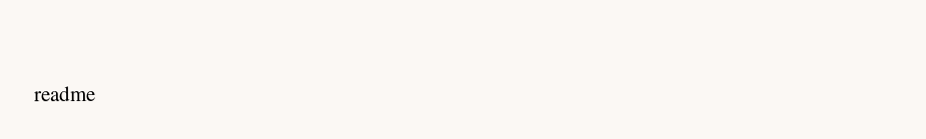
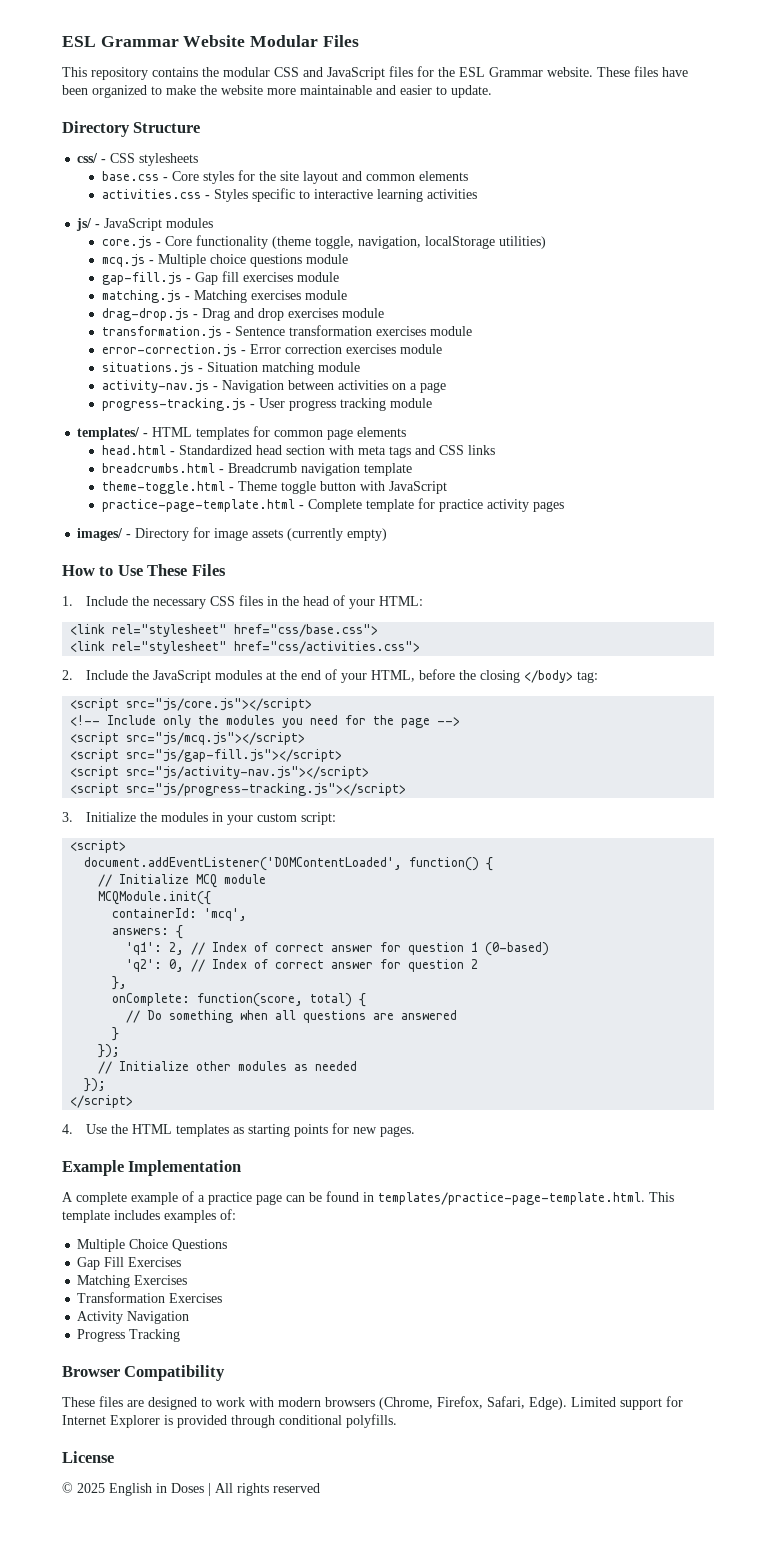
[34,86,96,102] readme -> [62,35,359,47] [62,66,688,80] [62,85,492,98] [62,121,201,137] [77,153,199,166] [101,170,468,184] [101,188,477,202] [76,218,214,231] [101,235,546,249] [101,254,348,267] [101,271,339,285] [101,290,347,303] [101,308,384,321] [101,325,472,339] [101,344,442,357] [101,362,360,375] [101,380,446,393] [101,398,432,411] [77,426,407,440] [101,445,495,458] [101,463,412,476] [101,481,447,494] [101,498,564,512] [77,527,388,541] [62,564,226,576] [62,595,424,609] [70,624,379,637] [70,641,421,654] [62,669,599,683] [70,698,313,711] [70,715,461,728] [70,732,306,745] [70,749,343,762] [70,766,370,779] [70,783,407,796] [62,812,337,825] [70,840,127,853] [84,857,494,871] [98,874,267,888] [98,891,212,905] [112,908,248,921] [112,925,184,939] [126,942,550,956] [126,959,479,972] [112,976,128,990] [112,993,367,1007] [126,1010,458,1023] [112,1027,120,1041] [98,1044,121,1058] [98,1061,358,1074] [84,1078,107,1092] [70,1095,134,1108] [62,1123,416,1137] [62,1160,242,1176] [62,1191,674,1205] [62,1209,236,1223] [77,1239,228,1252] [77,1257,182,1270] [77,1275,188,1288] [77,1292,223,1303] [77,1311,190,1324] [77,1329,181,1342] [62,1365,226,1381] [62,1396,683,1410] [62,1414,397,1428] [62,1451,114,1463] [62,1482,320,1496] ESL Grammar Website Modular Files // This repository contains the modular CSS and JavaScript files for the ESL Grammar website. These files have been organized to make the website more maintainable and easier to update. // Directory Structure // css/ - CSS stylesheets // base.css - Core styles for the site layout and common elements // activities.css - Styles specific to interactive learning activities // js/ - JavaScript modules // core.js - Core functionality (theme toggle, navigation, localStorage utilities) // mcq.js - Multiple choice questions module // gap-fill.js - Gap fill exercises module // matching.js - Matching exercises module // drag-drop.js - Drag and drop exercises module // transformation.js - Sentence transformation exercises module // error-correction.js - Error correction exercises module // situations.js - Situation matching module // activity-nav.js - Navigation between activities on a page // progress-tracking.js - User progress tracking module // templates/ - HTML templates for common page elements // head.html - Standardized head section with meta tags and CSS links // breadcrumbs.html - Breadcrumb navigation template // theme-toggle.html - Theme toggle button with JavaScript // practice-page-template.html - Complete template for practice activity pages // images/ - Directory for image assets (currently empty) // How to Use These Files // 1. Include the necessary CSS files in the head of your HTML: // <link rel="stylesheet" href="css/base.css"> // <link rel="stylesheet" href="css/activities.css"> // 2. Include the JavaScript modules at the end of your HTML, before the closing </body> tag: // <script src="js/core.js"></script> // <!-- Include only the modules you need for the page --> // <script src="js/mcq.js"></script> // <script src="js/gap-fill.js"></script> // <script src="js/activity-nav.js"></script> // <script src="js/progress-tracking.js"></script> // 3. Initialize the modules in your custom script: // <script> // document.addEventListener('DOMContentLoaded', function() { // // Initialize MCQ module // MCQModule.init({ // containerId: 'mcq', // answers: { // 'q1': 2, // Index of correct answer for question 1 (0-based) // 'q2': 0, // Index of correct answer for question 2 // }, // onComplete: function(score, total) { // // Do something when all questions are answered // } // }); // // Initialize other modules as needed // }); // </script> // 4. Use the HTML templates as starting points for new pages. // Example Implementation // A complete example of a practice page can be found in templates/practice-page-template.html. This template includes examples of: // Multiple Choice Questions // Gap Fill Exercises // Matching Exercises // Transformation Exercises // Activity Navigation // Progress Tracking // Browser Compatibility // These files are designed to work with modern browsers (Chrome, Firefox, Safari, Edge). Limited support for Internet Explorer is provided through conditional polyfills. // License // © 2025 English in Doses | All rights reserved

